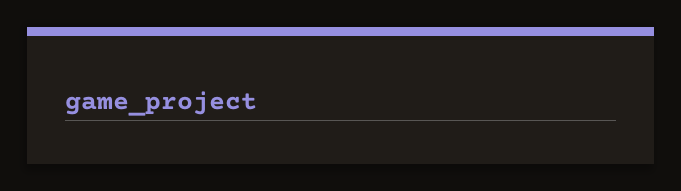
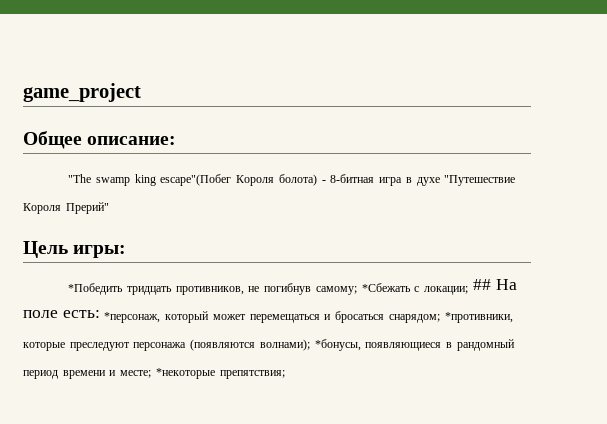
(257, 103) none -> [23,131,177,149] [68,174,516,186] [23,202,109,214] [23,241,127,258] [68,279,517,295] [23,310,513,323] [23,339,515,351] [23,368,285,379] // Общее описание: // "The swamp king escape"(Побег Короля болота) - 8-битная игра в духе "Путешествие Короля Прерий" // Цель игры: // *Победить тридцать противников, не погибнув самому; *Сбежать с локации; ## На поле есть: *персонаж, который может перемещаться и бросаться снарядом; *противники, которые преследуют персонажа (появляются волнами); *бонусы, появляющиеся в рандомный период времени и месте; *некоторые препятствия;

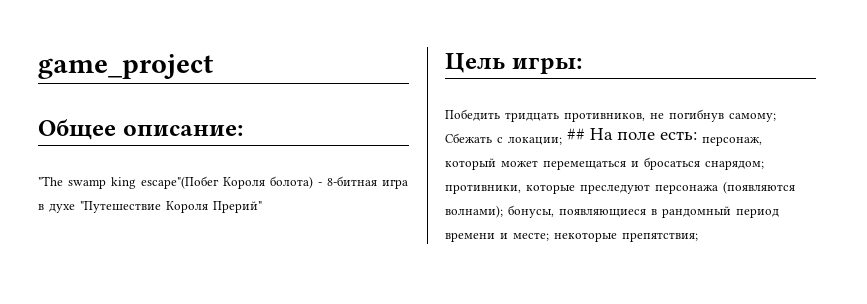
[68,283,124,295] *Победить -> [445,109,500,121] Победить
[361,283,411,292] *Сбежать -> [445,133,492,143] Сбежать
[104,312,161,323] *персонаж, -> [702,136,762,146] персонаж,
[444,312,513,323] *противники, -> [445,184,521,194] противники,
[314,339,361,351] *бонусы, -> [508,205,554,218] бонусы,
[155,368,215,379] *некоторые -> [554,232,617,242] некоторые

